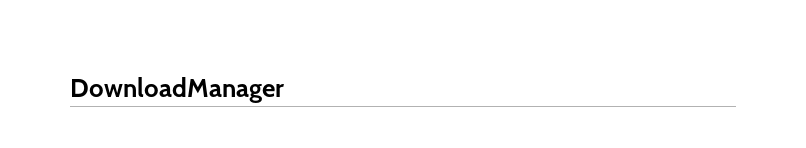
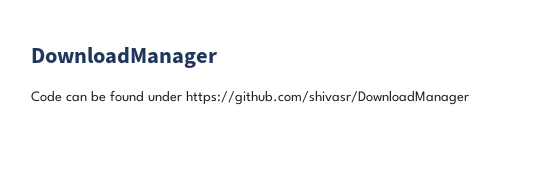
(284, 90) none -> [31,90,469,105] // Code can be found under https://github.com/shivasr/DownloadManager

